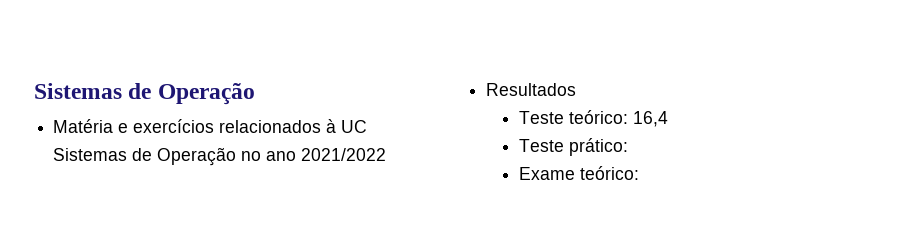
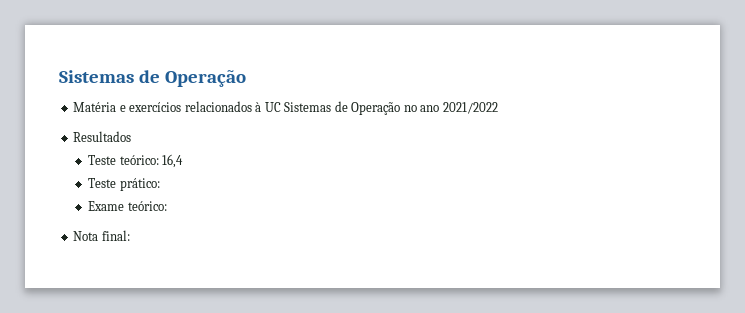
(639, 173) none -> [73,230,130,241] // Nota final:

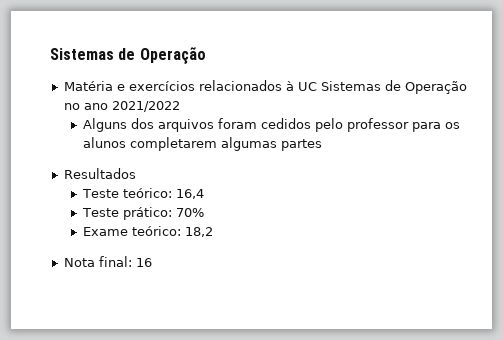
(498, 108) none -> [82,118,460,132] [82,137,322,151] // Alguns dos arquivos foram cedidos pelo professor para os alunos completarem algumas partes
(160, 184) none -> [175,208,204,217] 70%
(167, 206) none -> [184,227,213,237] 18,2
(130, 235) none -> [135,258,152,267] 16

